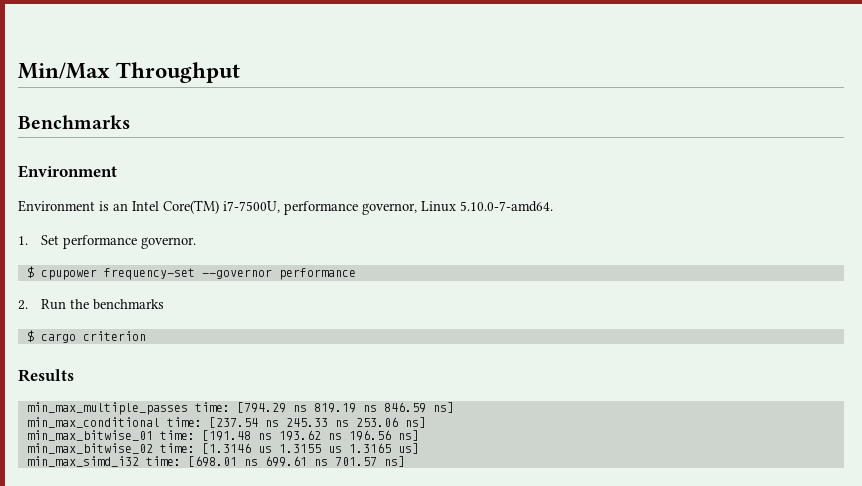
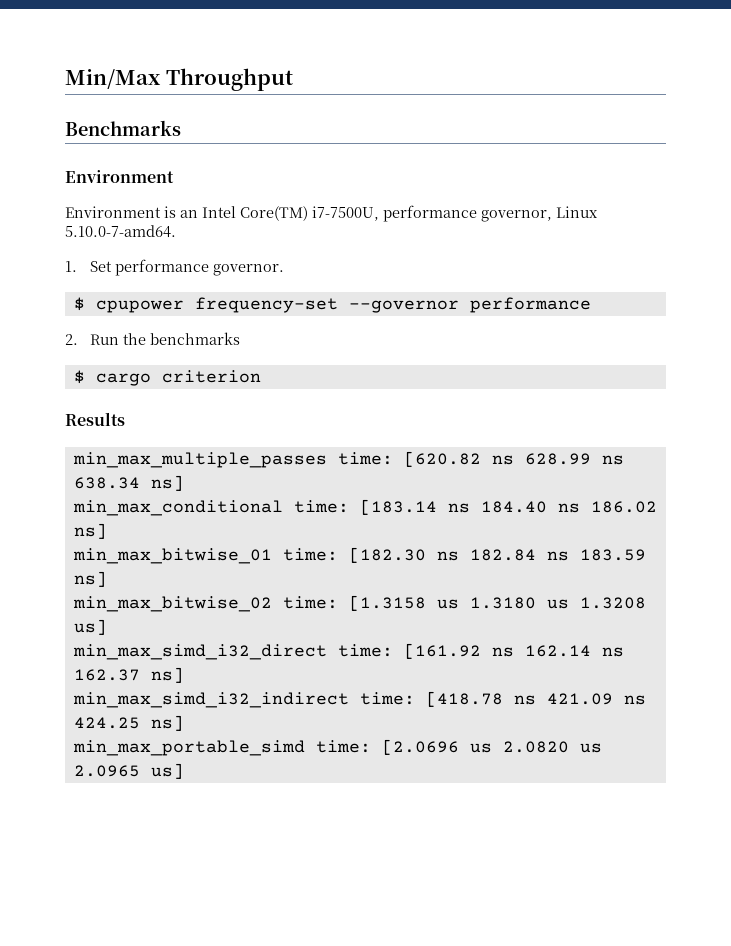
[236,402,454,413] [26,417,426,428] [26,430,419,441] [26,443,419,454] [26,456,405,467] [794.29 ns 819.19 ns 846.59 ns] // min_max_conditional time: [237.54 ns 245.33 ns 253.06 ns] // min_max_bitwise_01 time: [191.48 ns 193.62 ns 196.56 ns] // min_max_bitwise_02 time: [1.3146 us 1.3155 us 1.3165 us] // min_max_simd_i32 time: [698.01 ns 699.61 ns 701.57 ns] -> [403,451,624,467] [73,475,184,491] [72,499,657,516] [73,523,107,539] [72,547,646,564] [73,571,107,587] [72,595,646,612] [73,619,107,635] [72,643,624,660] [73,667,184,683] [72,691,646,708] [73,715,184,731] [72,739,602,756] [73,763,184,779] [620.82 ns 628.99 ns 638.34 ns] // min_max_conditional time: [183.14 ns 184.40 ns 186.02 ns] // min_max_bitwise_01 time: [182.30 ns 182.84 ns 183.59 ns] // min_max_bitwise_02 time: [1.3158 us 1.3180 us 1.3208 us] // min_max_simd_i32_direct time: [161.92 ns 162.14 ns 162.37 ns] // min_max_simd_i32_indirect time: [418.78 ns 421.09 ns 424.25 ns] // min_max_portable_simd time: [2.0696 us 2.0820 us 2.0965 us]

